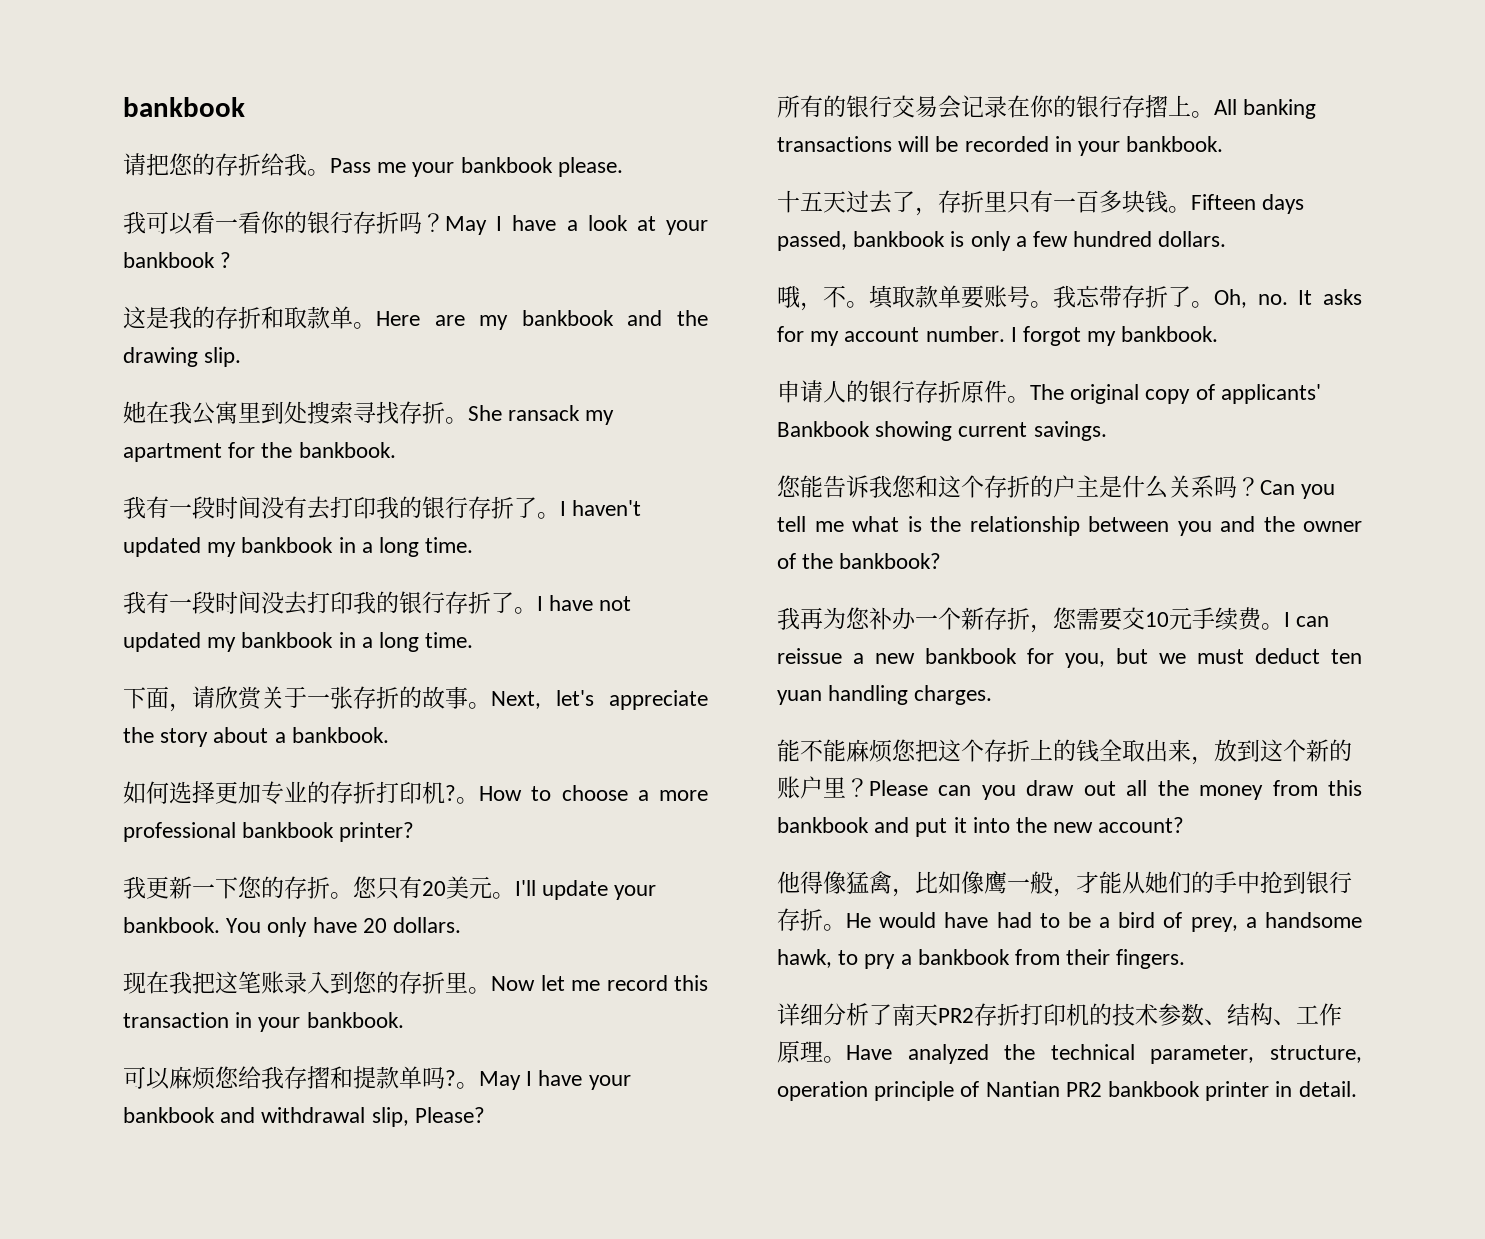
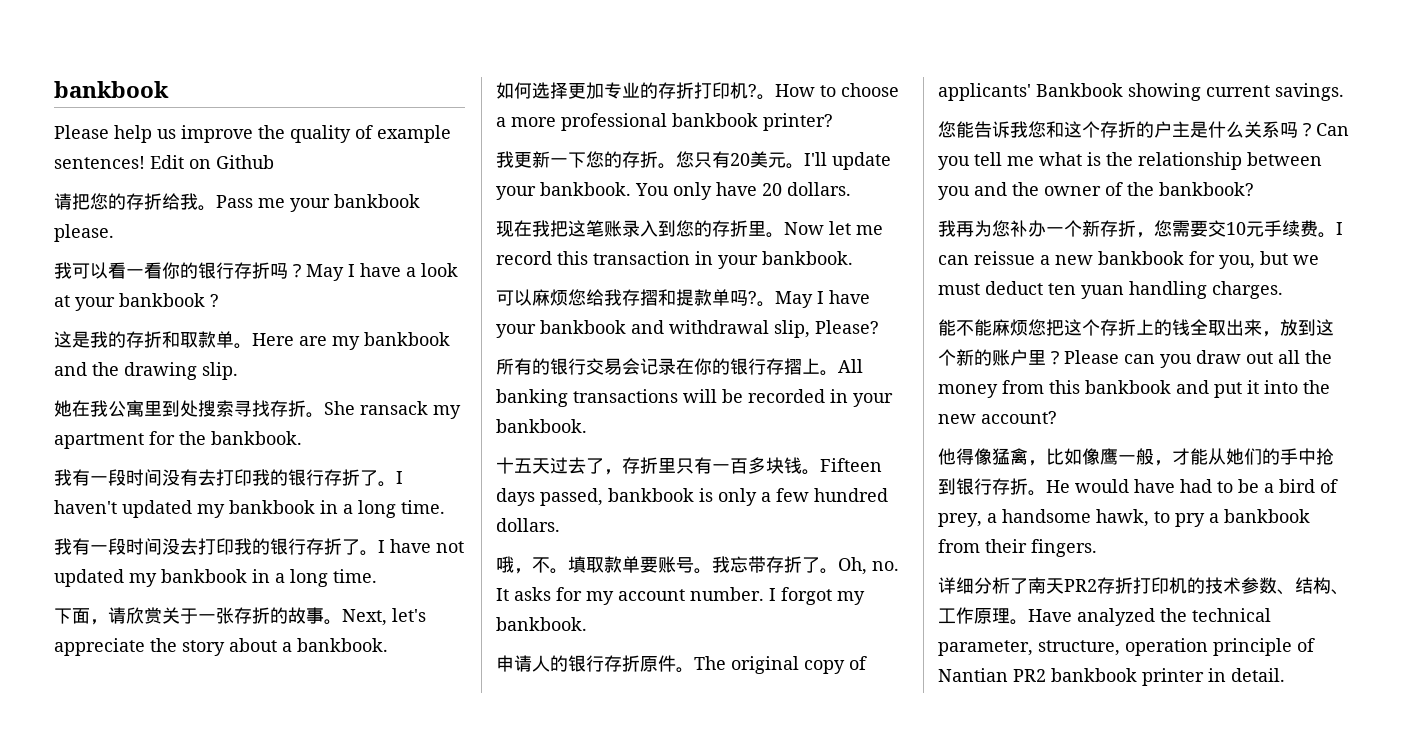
[123,97,245,117] bankbook -> [54,81,169,98] [54,125,451,143] [54,155,274,169] bankbook // Please help us improve the quality of example sentences! Edit on Github

